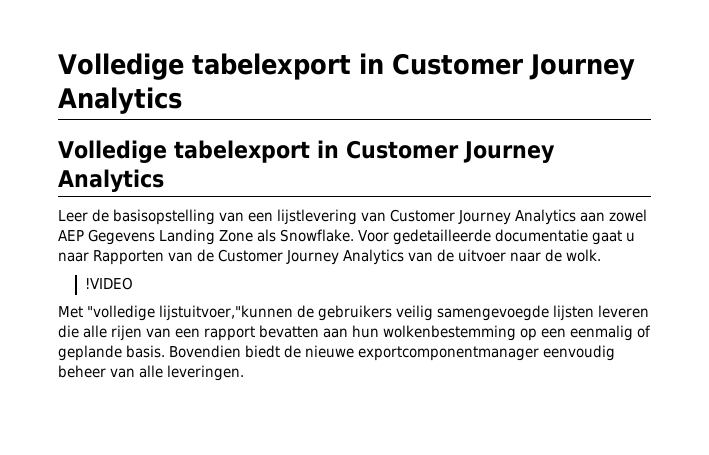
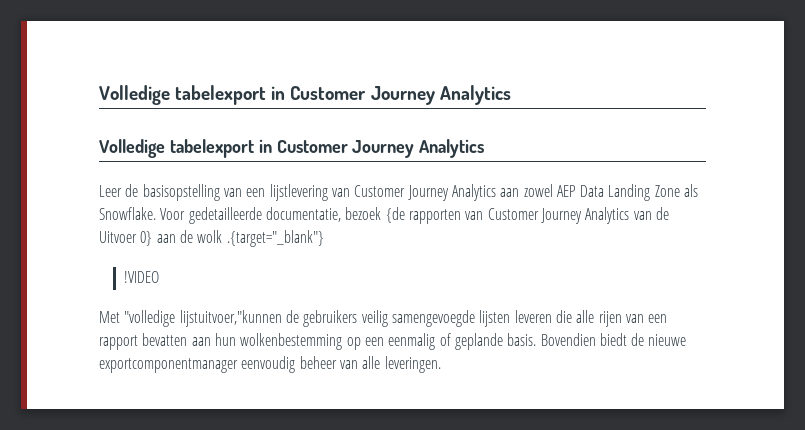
[88,229,155,245] Gegevens -> [580,185,605,197] Data
[494,229,635,245] [58,249,214,265] documentatie gaat u naar Rapporten van de -> [265,207,484,224] documentatie, bezoek {de rapporten van
[458,249,601,262] uitvoer naar de wolk. -> [99,230,324,247] Uitvoer 0} aan de wolk .{target="_blank"}

